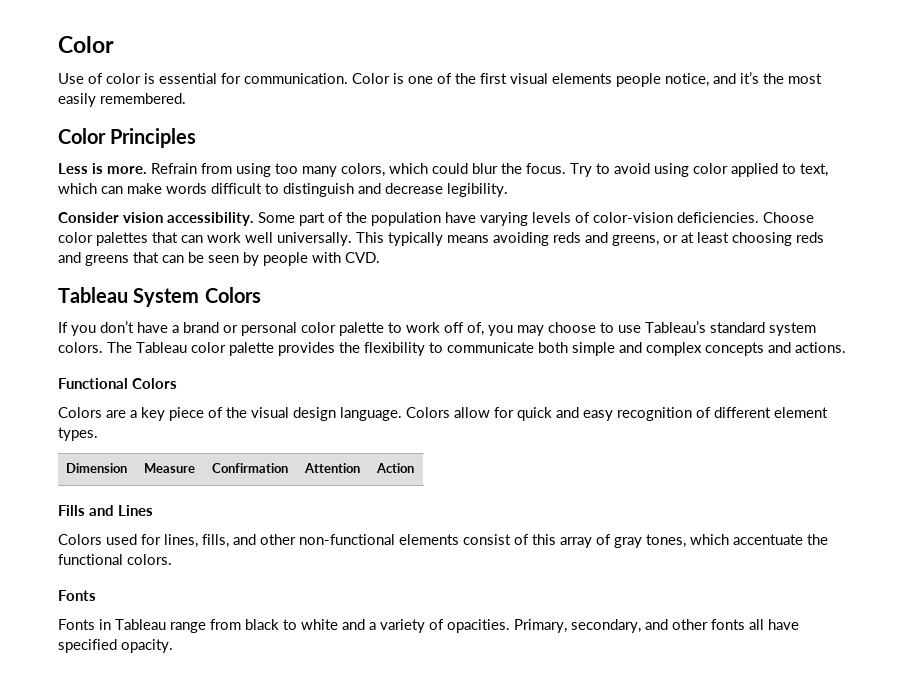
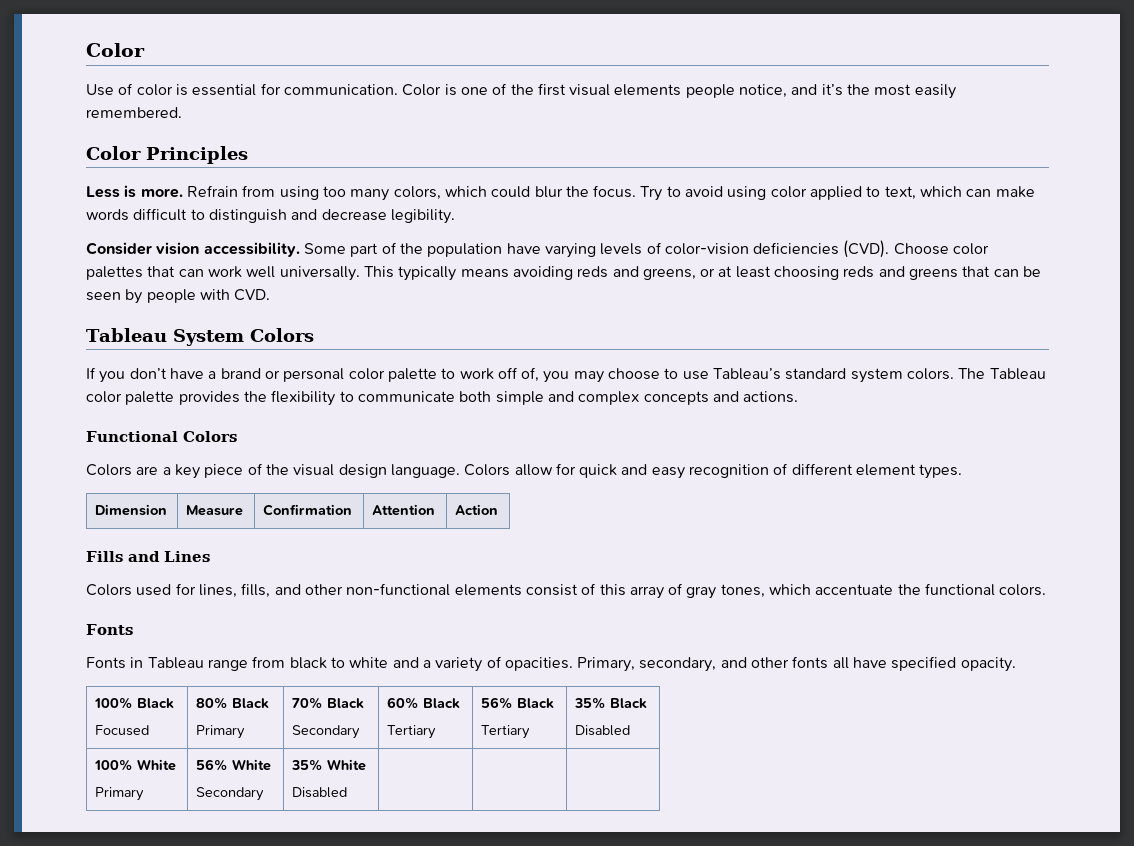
[677,212,759,223] deficiencies. -> [753,240,890,258] deficiencies (CVD).
(173, 646) none -> [94,697,175,709] [95,725,150,736] [196,697,270,709] [196,725,246,739] [292,697,365,709] [292,725,361,739] [387,697,461,709] [387,725,437,739] [481,697,555,709] [481,725,531,739] [574,697,648,709] [575,725,631,736] [94,759,177,771] [95,787,145,801] [196,759,272,771] [196,787,265,801] [291,759,367,771] [292,787,348,798] // 100% Black // Focused | 80% Black // Primary | 70% Black // Secondary | 60% Black // Tertiary | 56% Black // Tertiary | 35% Black // Disabled // 100% White // Primary | 56% White // Secondary | 35% White // Disabled | | |

